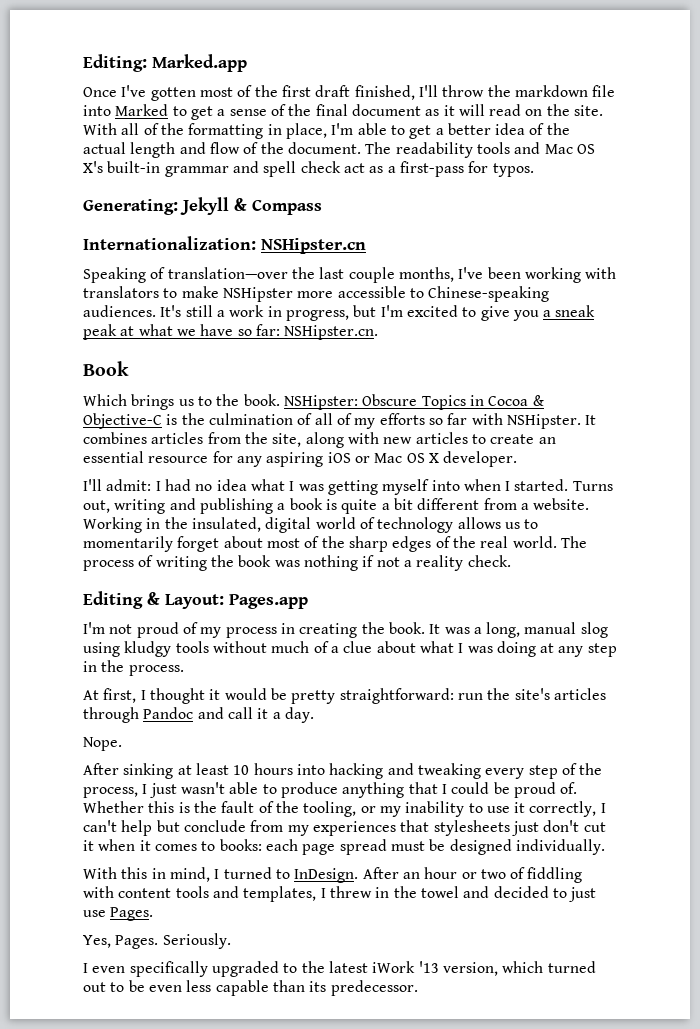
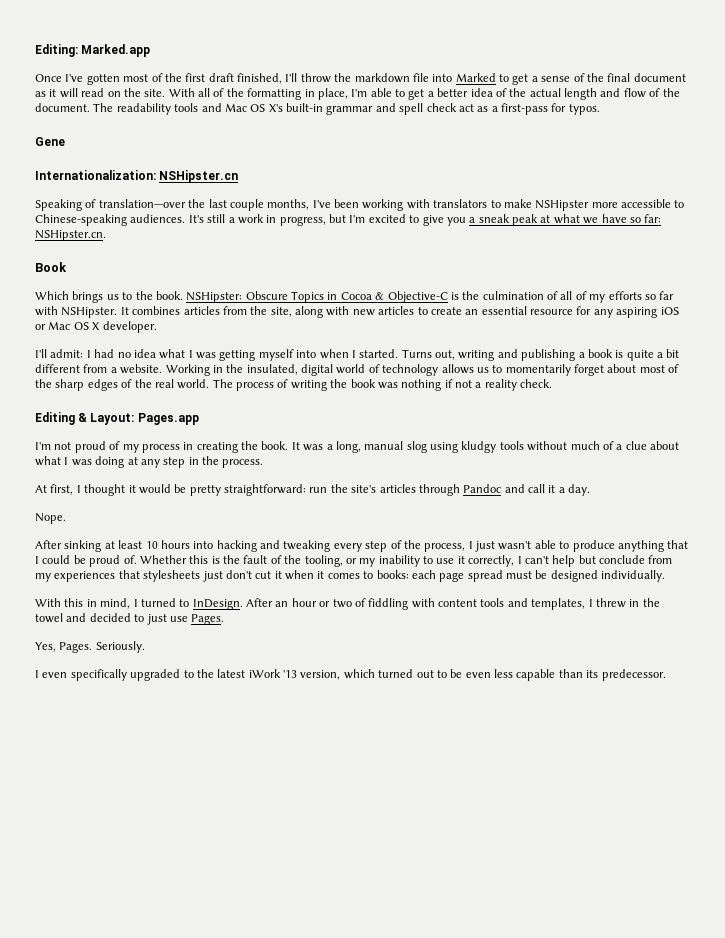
[83,197,322,215] Generating: Jekyll & Compass -> [35,137,65,146] Gene

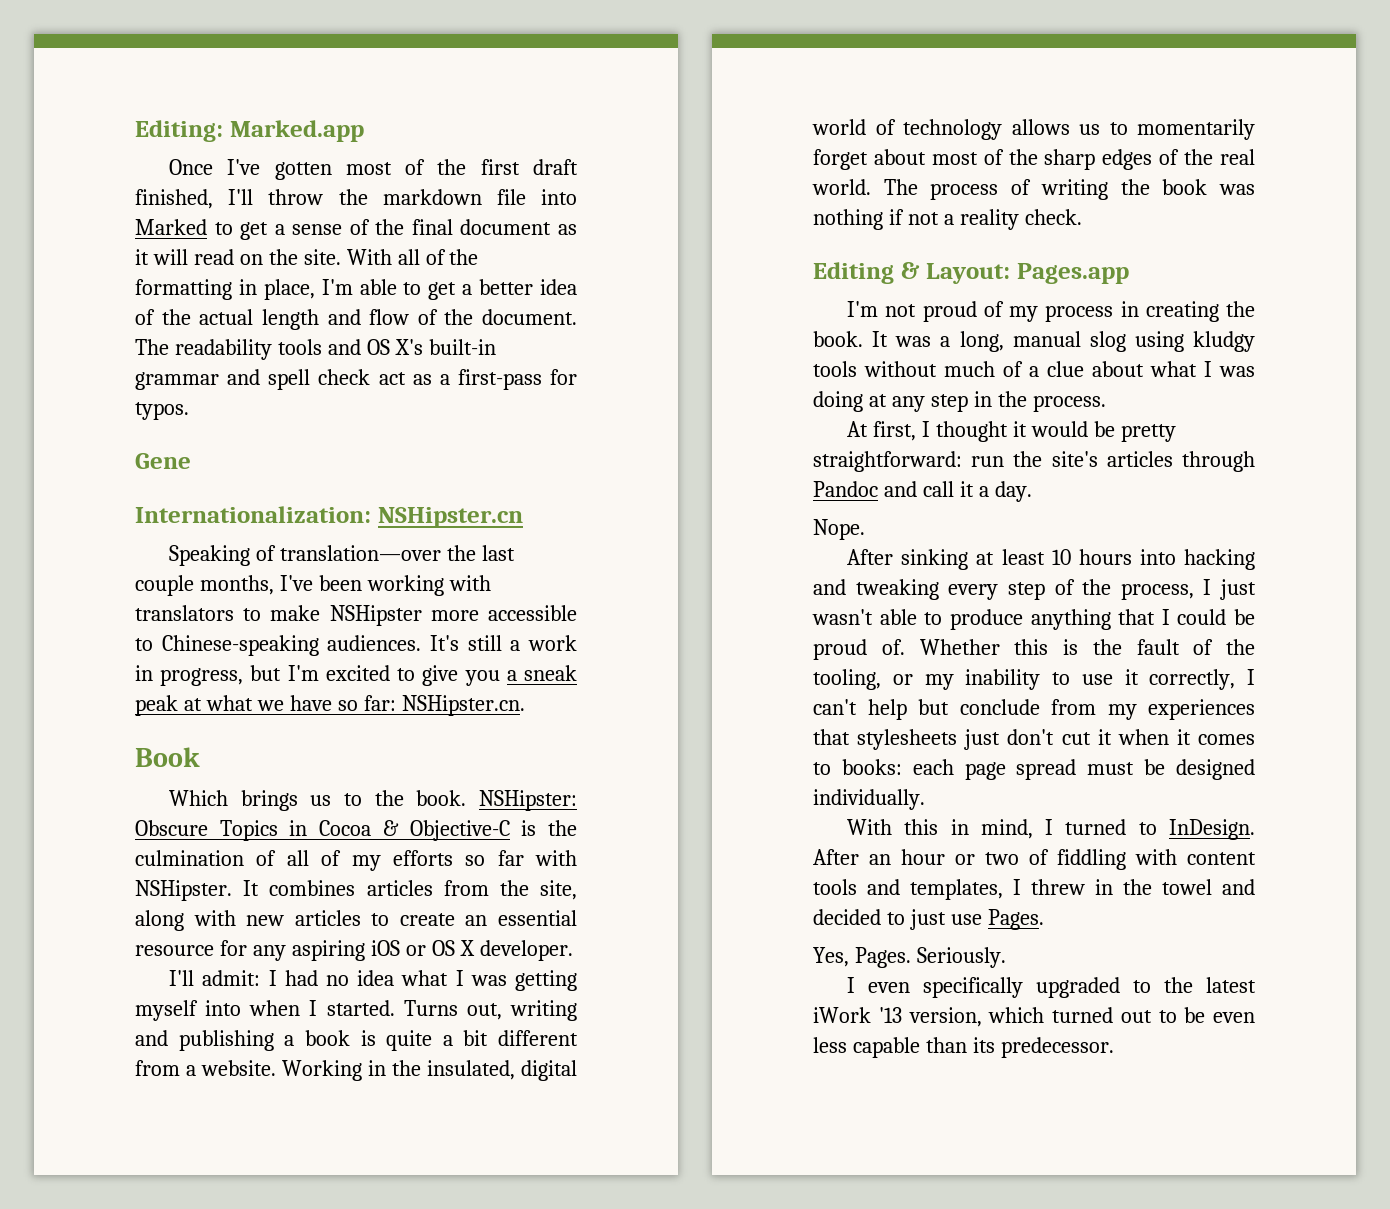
[224,103,247,112] Mac -> (361, 347) none
[48,321,71,330] Mac -> (426, 950) none

